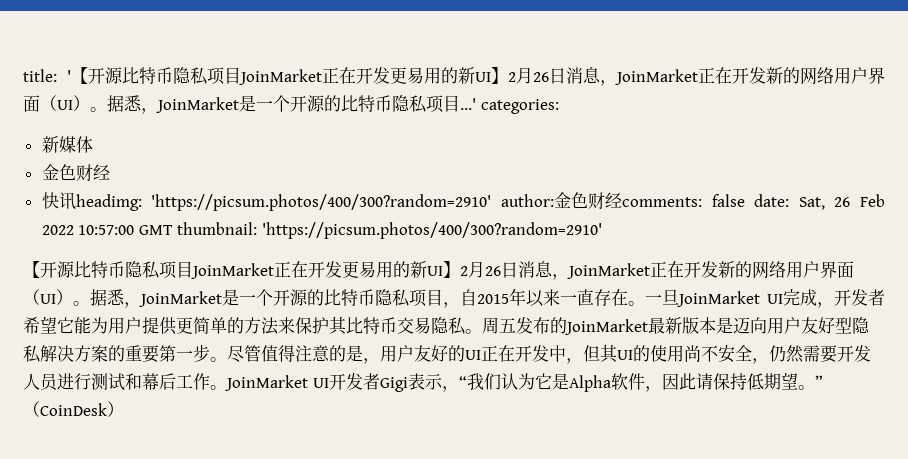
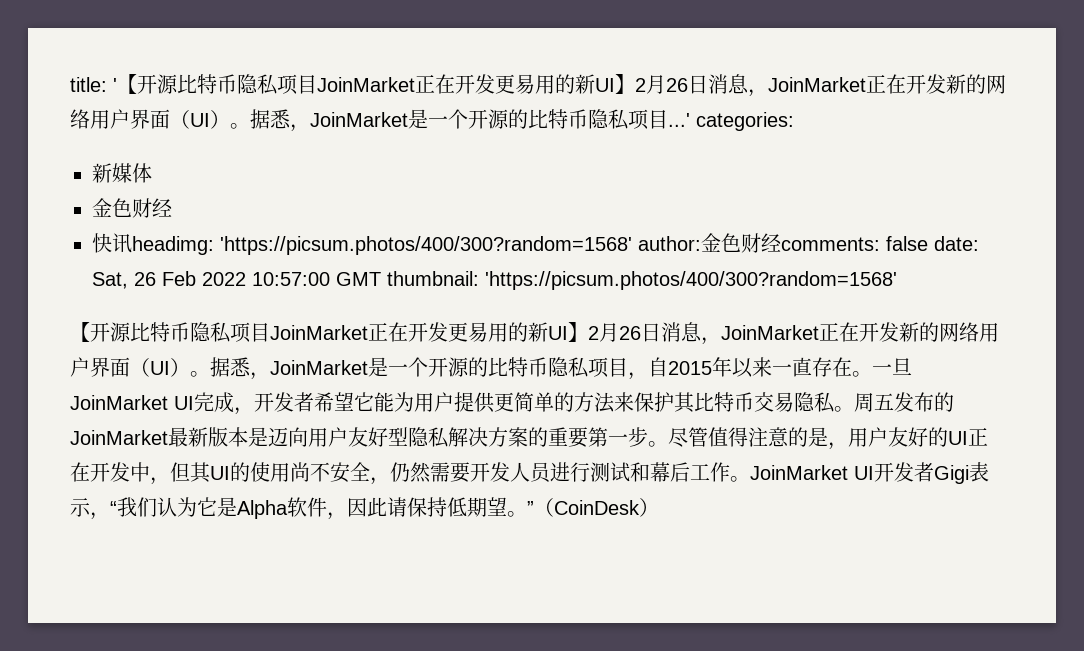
[151,194,492,211] 'https://picsum.photos/400/300?random=2910' -> [220,236,632,255] 'https://picsum.photos/400/300?random=1568'
[262,222,603,239] 'https://picsum.photos/400/300?random=2910' -> [485,271,897,290] 'https://picsum.photos/400/300?random=1568'

